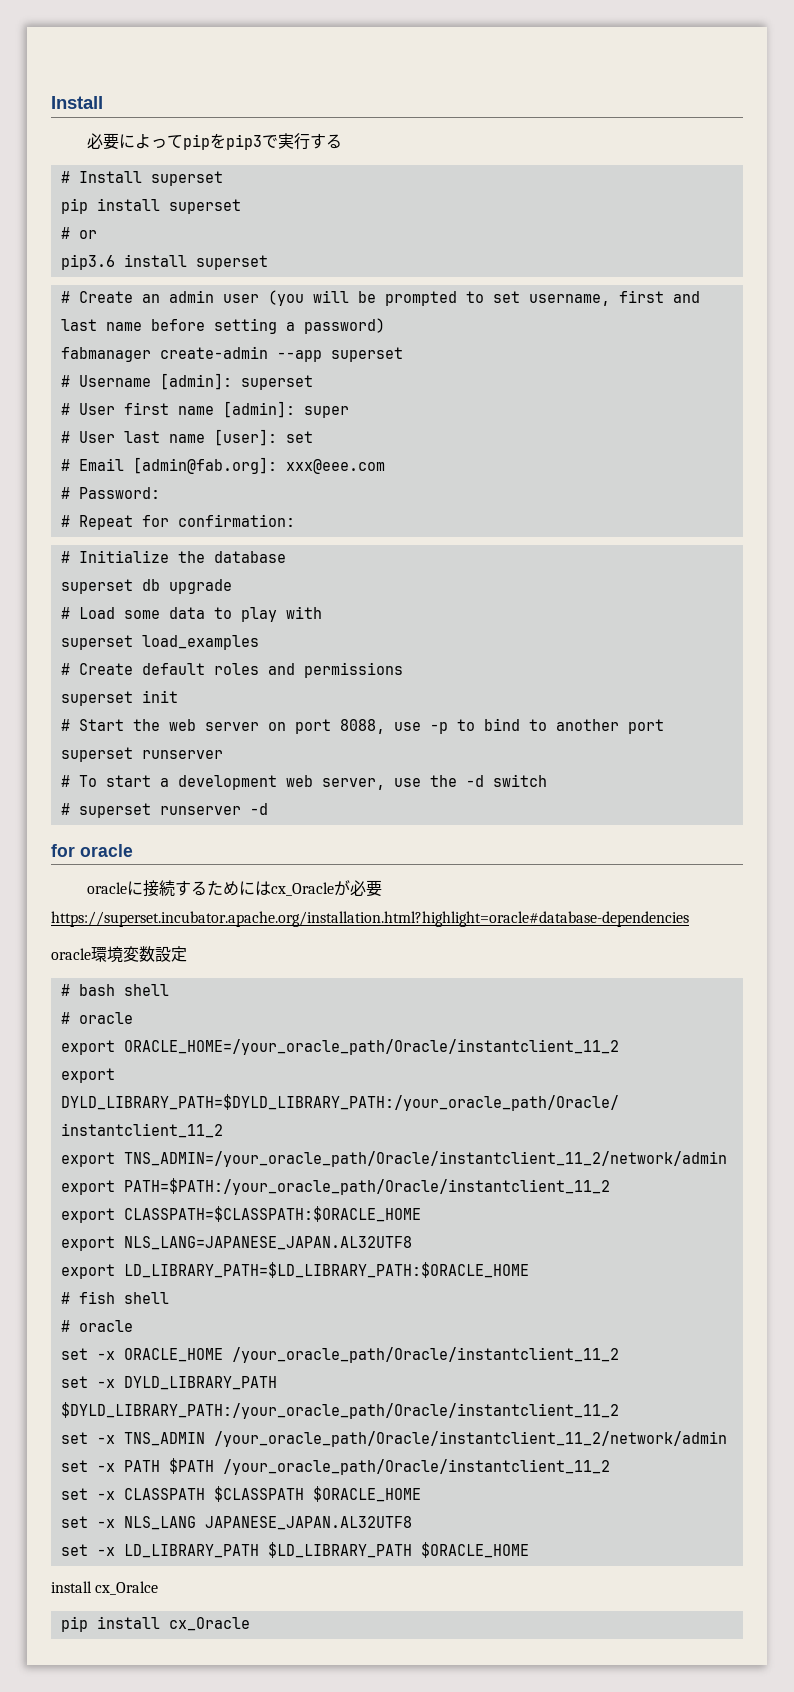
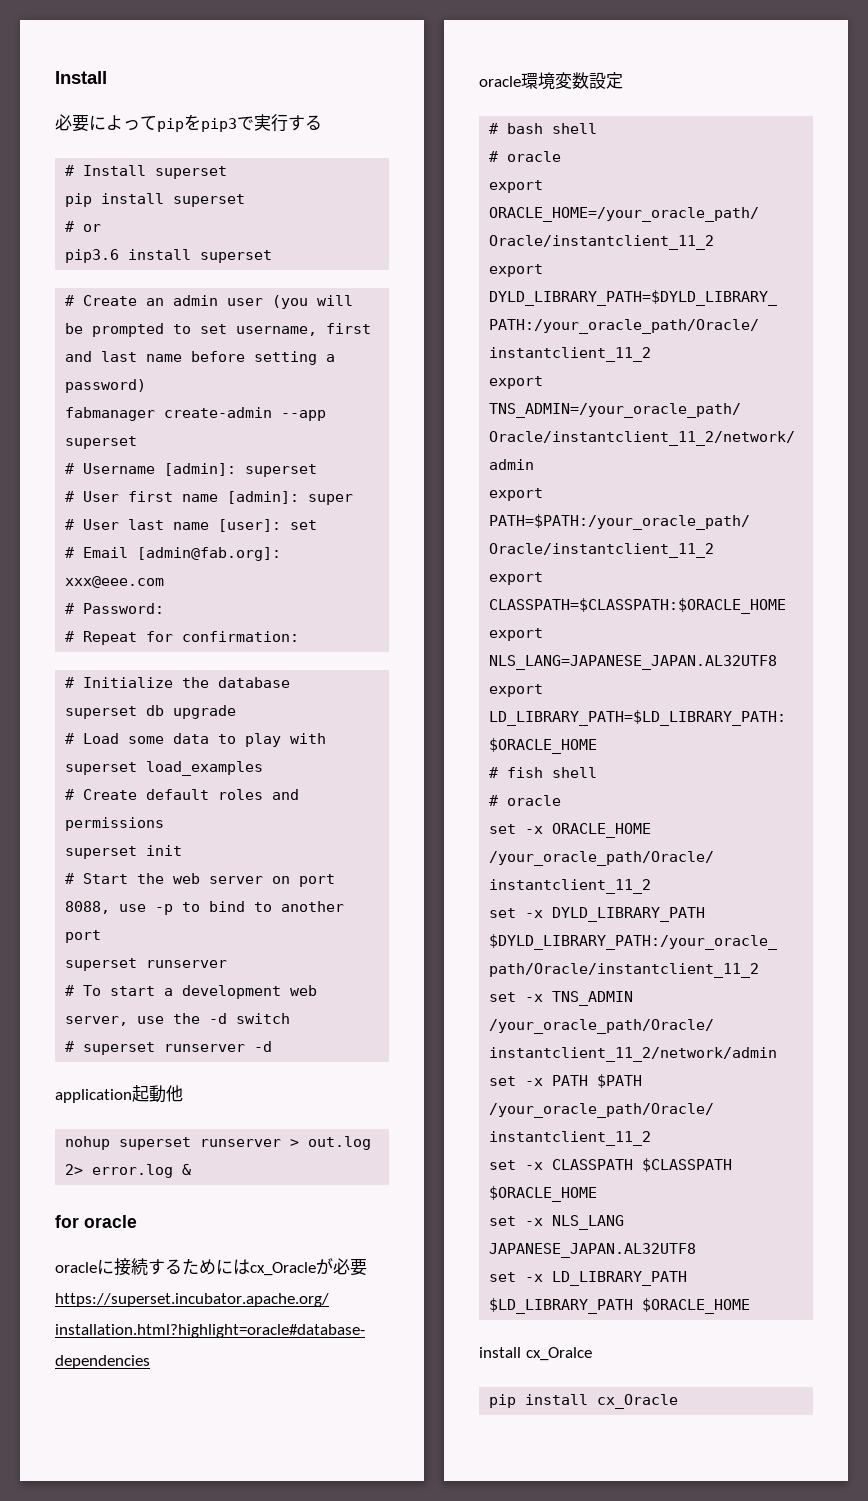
(268, 809) none -> [55,1085,183,1103] [65,1136,372,1150] [65,1164,192,1178] // application起動他 // nohup superset runserver > out.log 2> error.log &

